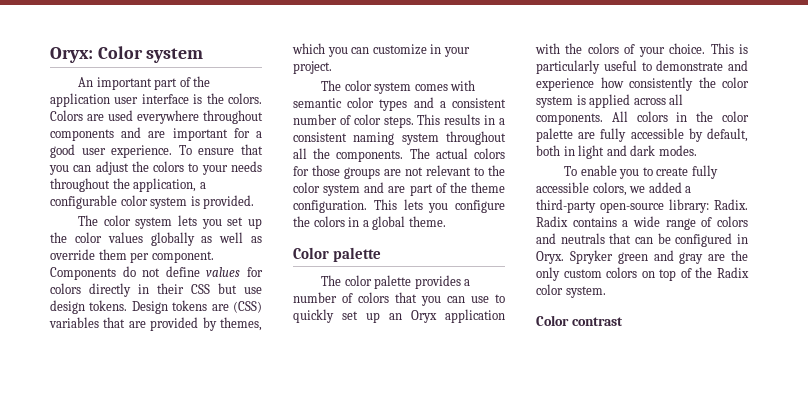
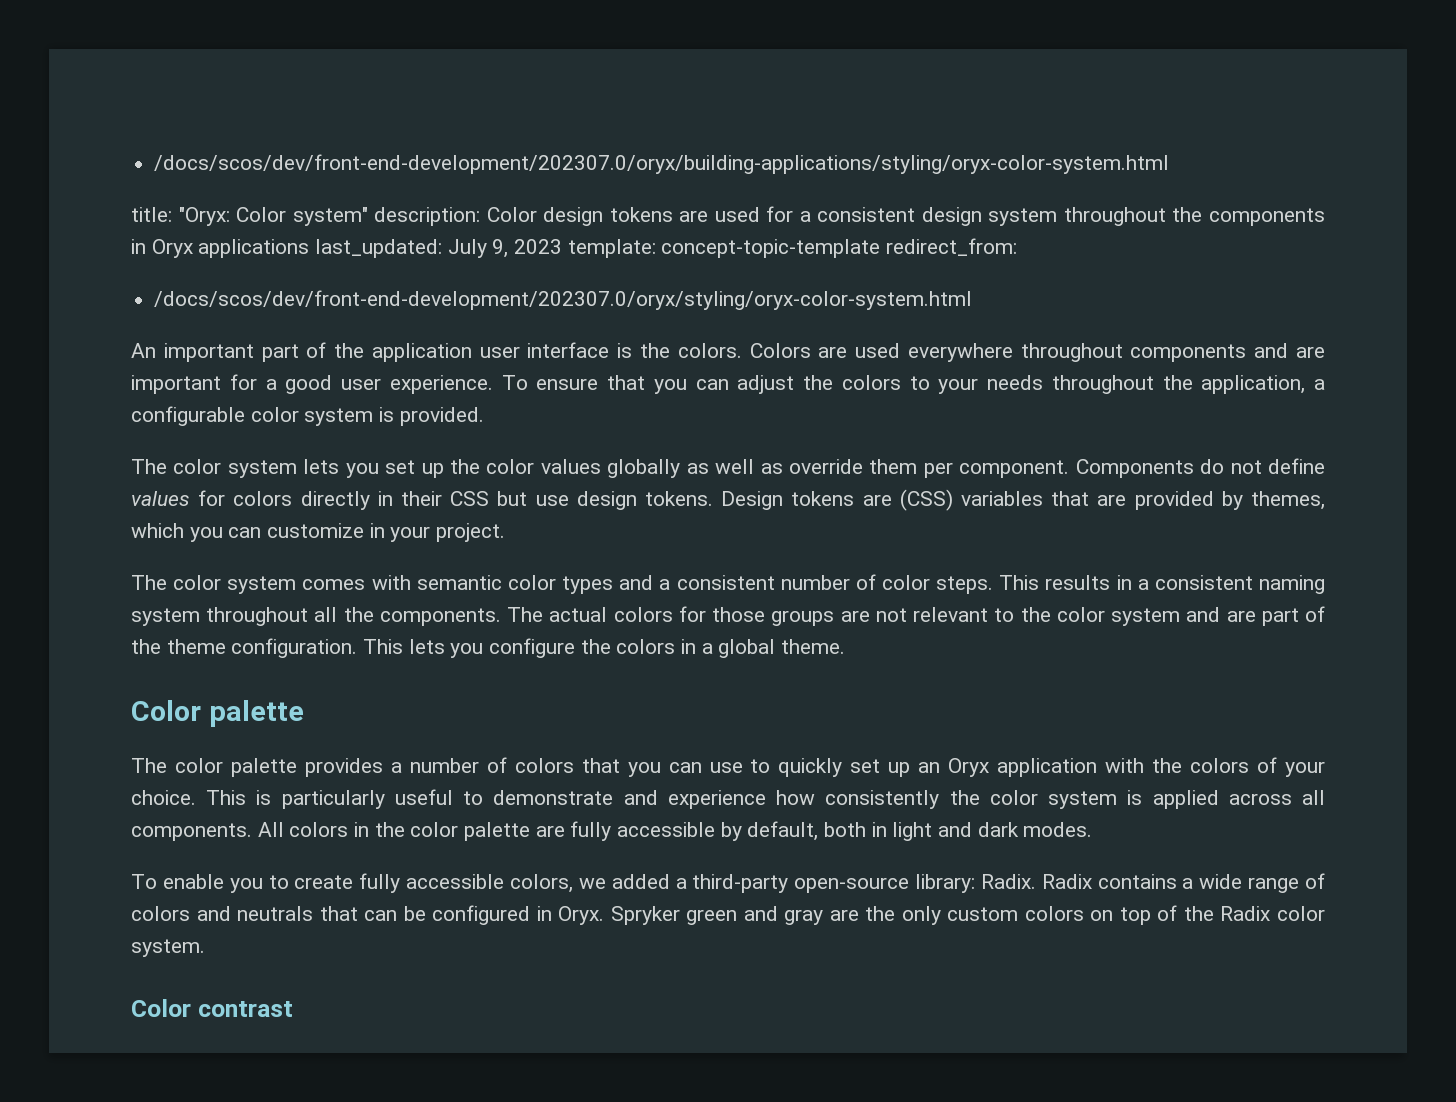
[50,46,204,63] Oryx: Color system -> [154,154,1170,174] [131,206,1325,226] [131,238,1018,258] [154,290,973,310] /docs/scos/dev/front-end-development/202307.0/oryx/building-applications/styling/oryx-color-system.html // title: "Oryx: Color system" description: Color design tokens are used for a consistent design system throughout the components in Oryx applications last_updated: July 9, 2023 template: concept-topic-template redirect_from: // /docs/scos/dev/front-end-development/202307.0/oryx/styling/oryx-color-system.html

